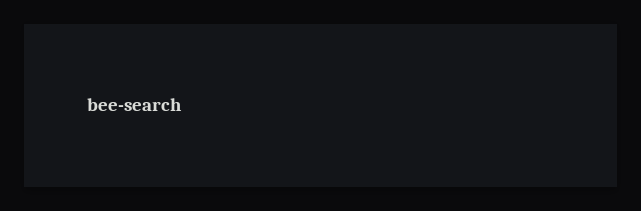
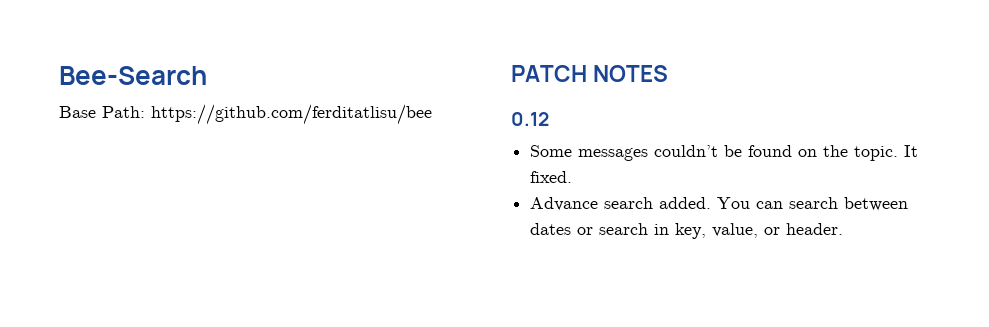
[87,98,182,111] bee-search -> [59,66,207,85] [59,104,432,125] [511,65,669,82] [511,112,549,126] [530,145,919,161] [530,171,573,183] [530,197,909,211] [530,223,844,239] Bee-Search // Base Path: https://github.com/ferditatlisu/bee // PATCH NOTES // 0.12 // Some messages couldn’t be found on the topic. It fixed. // Advance search added. You can search between dates or search in key, value, or header.

